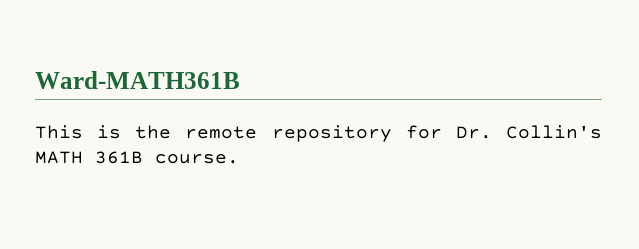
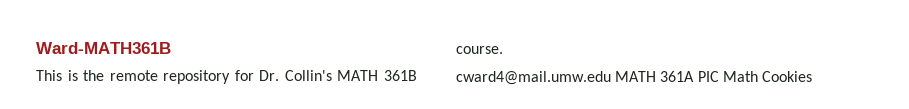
(239, 159) none -> [456,71,812,85] // cward4@mail.umw.edu MATH 361A PIC Math Cookies

